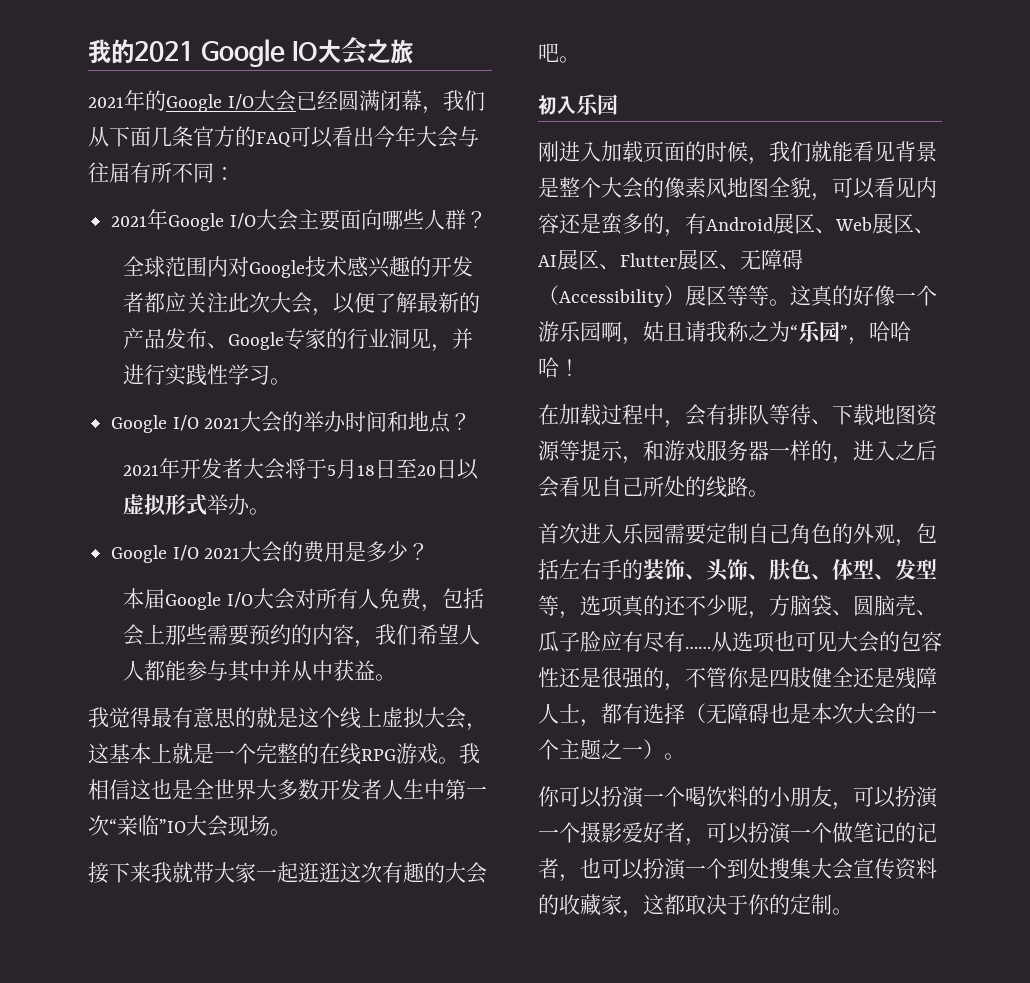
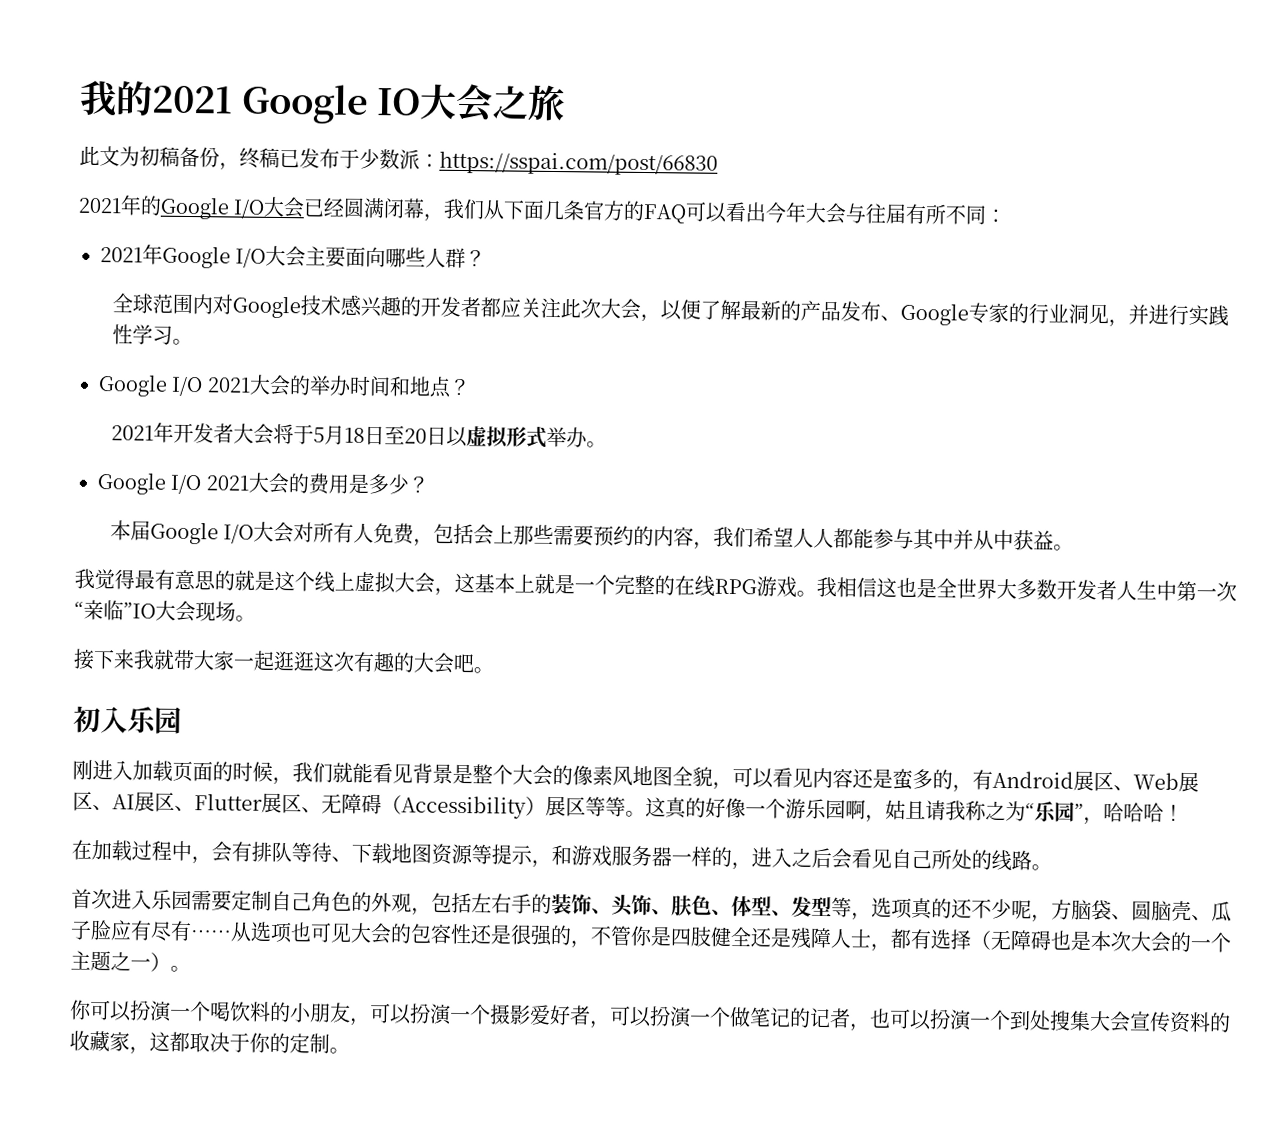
(414, 51) none -> [79,145,718,176] // 此文为初稿备份，终稿已发布于少数派：https://sspai.com/post/66830

